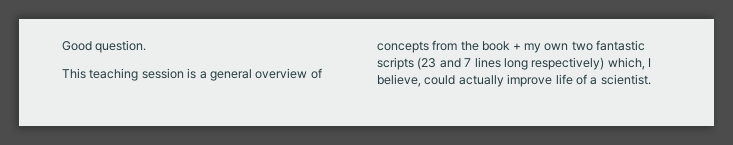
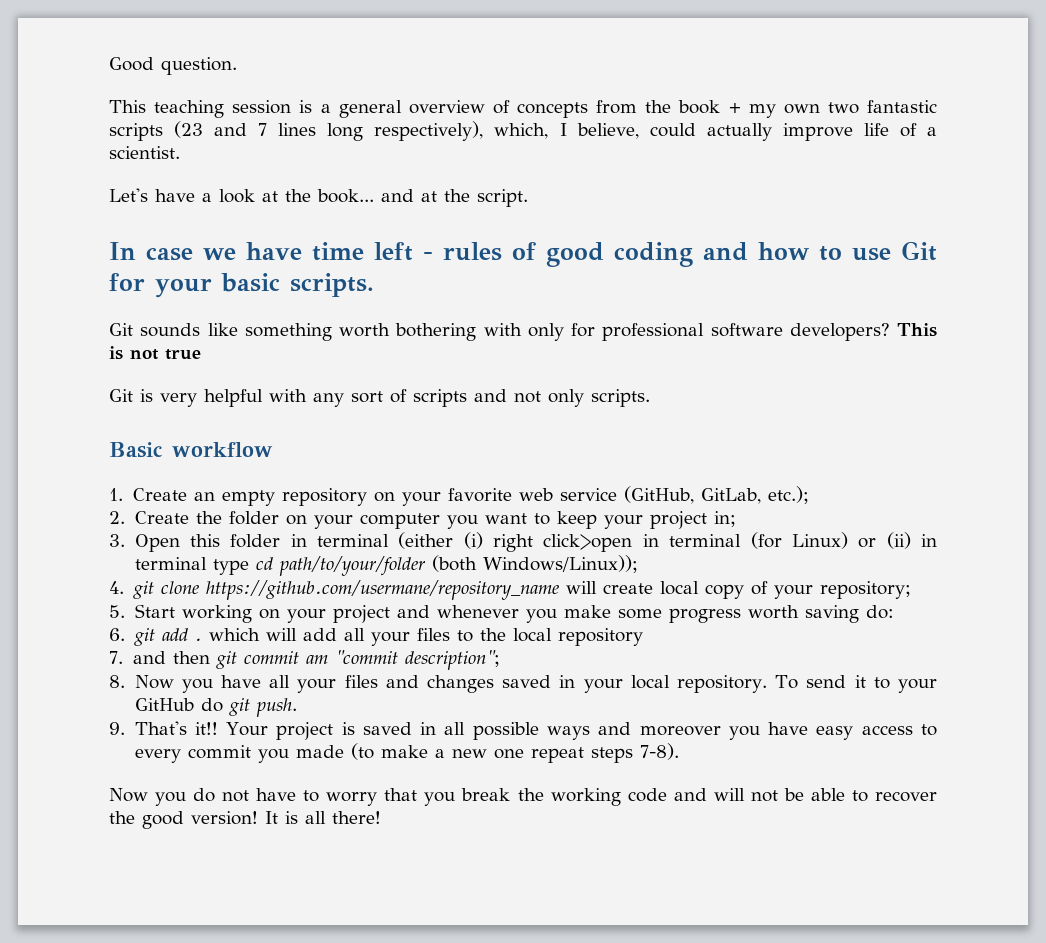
[531,57,605,70] respectively) -> [374,121,484,141] respectively),
(651, 79) none -> [109,188,528,207] [109,241,937,267] [109,273,374,298] [109,323,937,341] [109,346,201,360] [109,389,650,407] [109,442,273,458] [109,486,809,506] [109,511,736,529] [109,532,938,552] [134,555,638,576] [109,580,911,600] [109,604,894,623] [109,628,643,646] [109,650,500,670] [109,675,937,693] [134,698,297,717] [109,721,937,740] [134,743,679,763] [109,788,938,806] [109,811,381,829] // Let's have a look at the book... and at the script. // In case we have time left - rules of good coding and how to use Git for your basic scripts. // Git sounds like something worth bothering with only for professional software developers? This is not true // Git is very helpful with any sort of scripts and not only scripts. // Basic workflow // 1. Create an empty repository on your favorite web service (GitHub, GitLab, etc.); // 2. Create the folder on your computer you want to keep your project in; // 3. Open this folder in terminal (either (i) right click>open in terminal (for Linux) or (ii) in terminal type cd path/to/your/folder (both Windows/Linux)); // 4. git clone https://github.com/usermane/repository_name will create local copy of your repository; // 5. Start working on your project and whenever you make some progress worth saving do: // 6. git add . which will add all your files to the local repository // 7. and then git commit am "commit description"; // 8. Now you have all your files and changes saved in your local repository. To send it to your GitHub do git push. // 9. That's it!! Your project is saved in all possible ways and moreover you have easy access to every commit you made (to make a new one repeat steps 7-8). // Now you do not have to worry that you break the working code and will not be able to recover the good version! It is all there!

